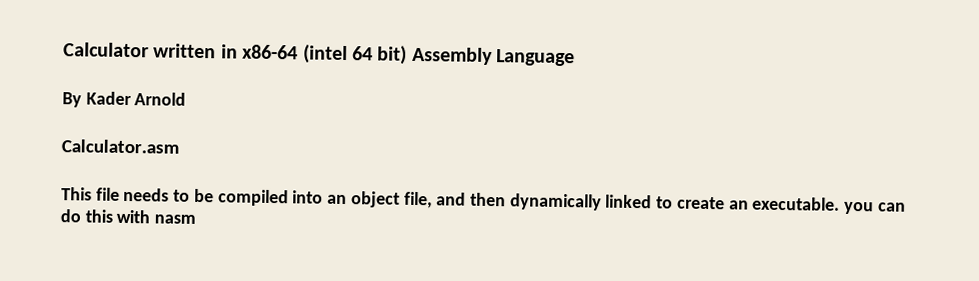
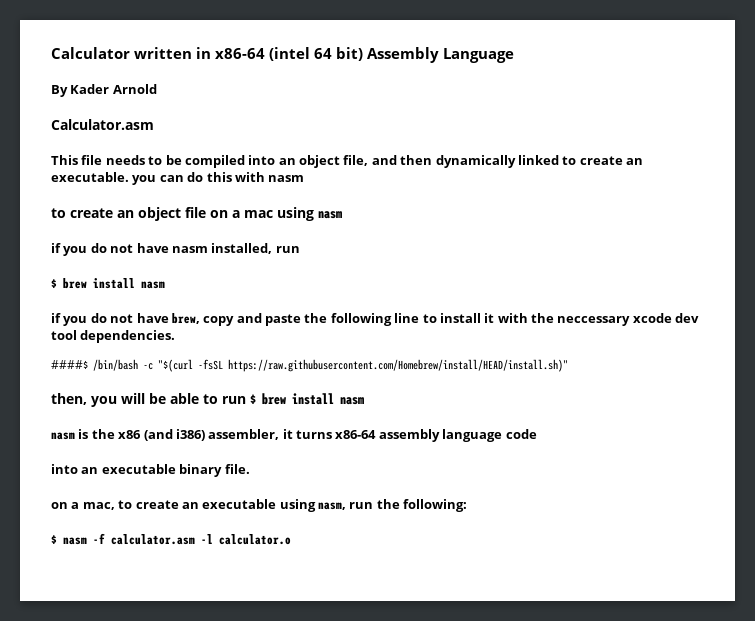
(197, 219) none -> [51,207,342,221] [51,243,300,256] [51,278,165,289] [51,313,700,326] [51,330,176,343] [51,359,568,372] [51,393,364,407] [51,429,537,442] [51,464,250,477] [51,499,468,512] [51,533,291,545] // to create an object file on a mac using nasm // if you do not have nasm installed, run // $ brew install nasm // if you do not have brew, copy and paste the following line to install it with the neccessary xcode dev tool dependencies. // ####$ /bin/bash -c "$(curl -fsSL https://raw.githubusercontent.com/Homebrew/install/HEAD/install.sh)" // then, you will be able to run $ brew install nasm // nasm is the x86 (and i386) assembler, it turns x86-64 assembly language code // into an executable binary file. // on a mac, to create an executable using nasm, run the following: // $ nasm -f calculator.asm -l calculator.o

